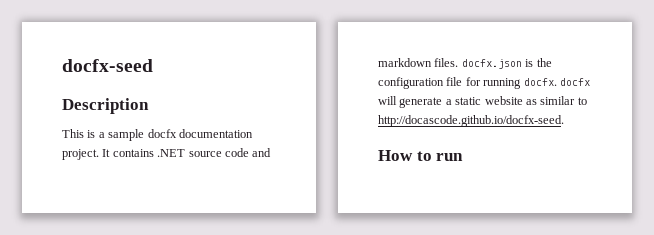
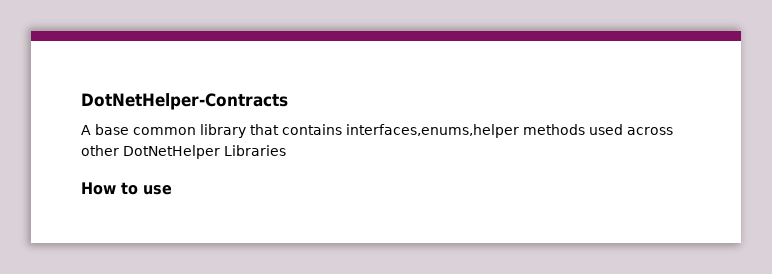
[62,59,153,72] [62,98,149,114] [62,129,253,141] [62,148,272,160] [378,58,552,69] [378,77,590,89] [378,96,587,108] [378,115,564,127] docfx-seed // Description // This is a sample docfx documentation project. It contains .NET source code and markdown files. docfx.json is the configuration file for running docfx. docfx will generate a static website as similar to http://docascode.github.io/docfx-seed. -> [81,93,288,110] [81,124,673,138] [81,145,286,159] DotNetHelper-Contracts // A base common library that contains interfaces,enums,helper methods used across other DotNetHelper Libraries
[436,153,464,161] run -> [143,185,172,195] use

